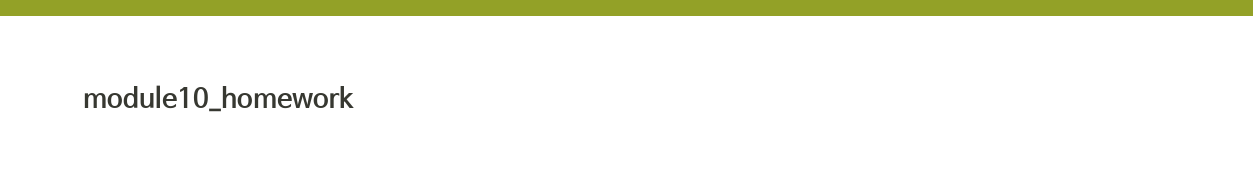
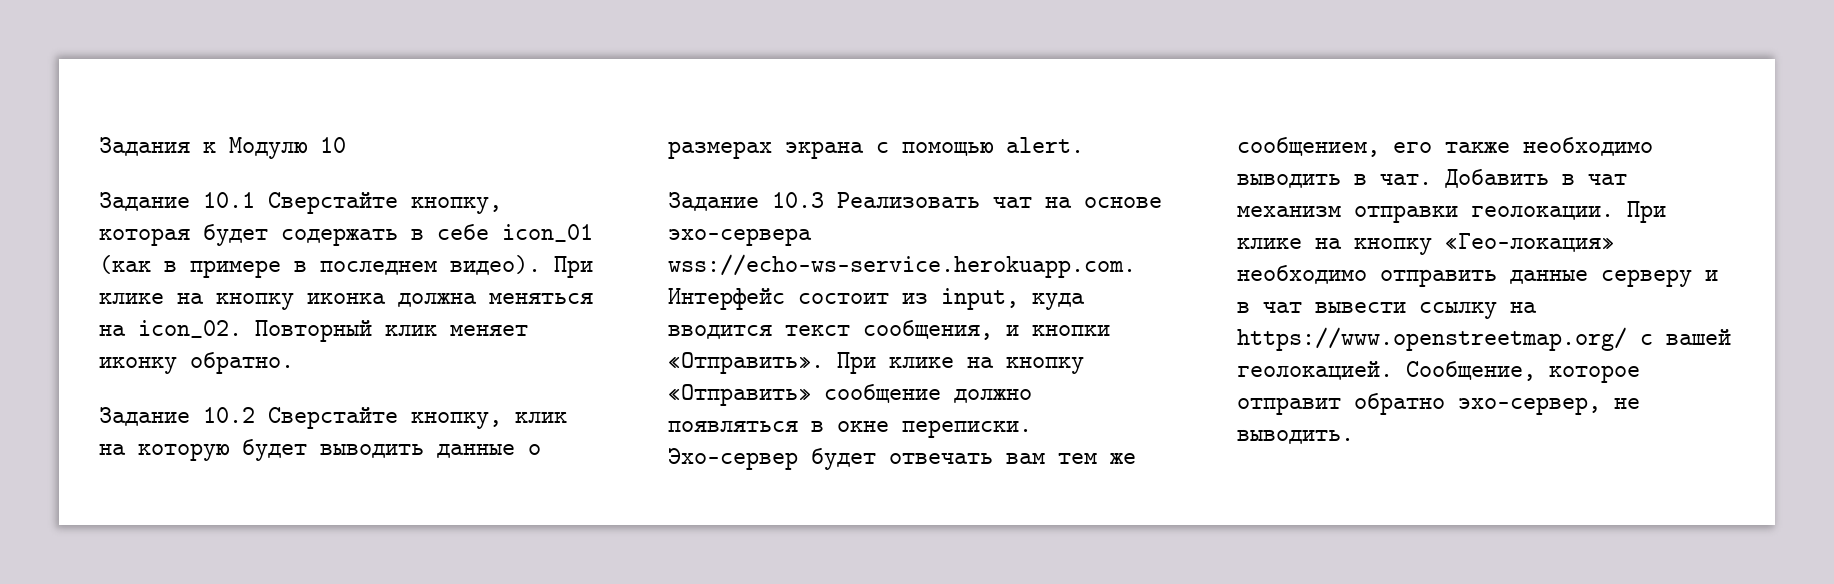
[83,85,354,112] module10_homework -> [99,137,346,159] [99,192,502,214] [99,224,593,246] [99,255,593,278] [99,293,593,310] [99,320,528,342] [99,352,294,374] [99,407,567,429] [99,439,541,461] [668,137,1084,159] [668,192,1162,211] [668,228,812,246] [668,254,1136,278] [668,288,1085,310] [668,320,1110,340] [668,352,1084,374] [668,384,1032,406] [668,420,1032,438] [668,448,1136,470] [1237,137,1653,157] [1237,169,1627,188] [1237,201,1666,223] [1237,233,1614,255] [1237,265,1718,287] [1237,301,1537,319] [1237,327,1731,351] [1237,361,1640,383] [1237,393,1640,415] [1237,429,1354,444] Задания к Модулю 10 // Задание 10.1 Сверстайте кнопку, которая будет содержать в себе icon_01 (как в примере в последнем видео). При клике на кнопку иконка должна меняться на icon_02. Повторный клик меняет иконку обратно. // Задание 10.2 Сверстайте кнопку, клик на которую будет выводить данные о размерах экрана с помощью alert. // Задание 10.3 Реализовать чат на основе эхо-сервера wss://echo-ws-service.herokuapp.com. Интерфейс состоит из input, куда вводится текст сообщения, и кнопки «Отправить». При клике на кнопку «Отправить» сообщение должно появляться в окне переписки. Эхо-сервер будет отвечать вам тем же сообщением, его также необходимо выводить в чат. Добавить в чат механизм отправки геолокации. При клике на кнопку «Гео-локация» необходимо отправить данные серверу и в чат вывести ссылку на https://www.openstreetmap.org/ с вашей геолокацией. Сообщение, которое отправит обратно эхо-сервер, не выводить.

